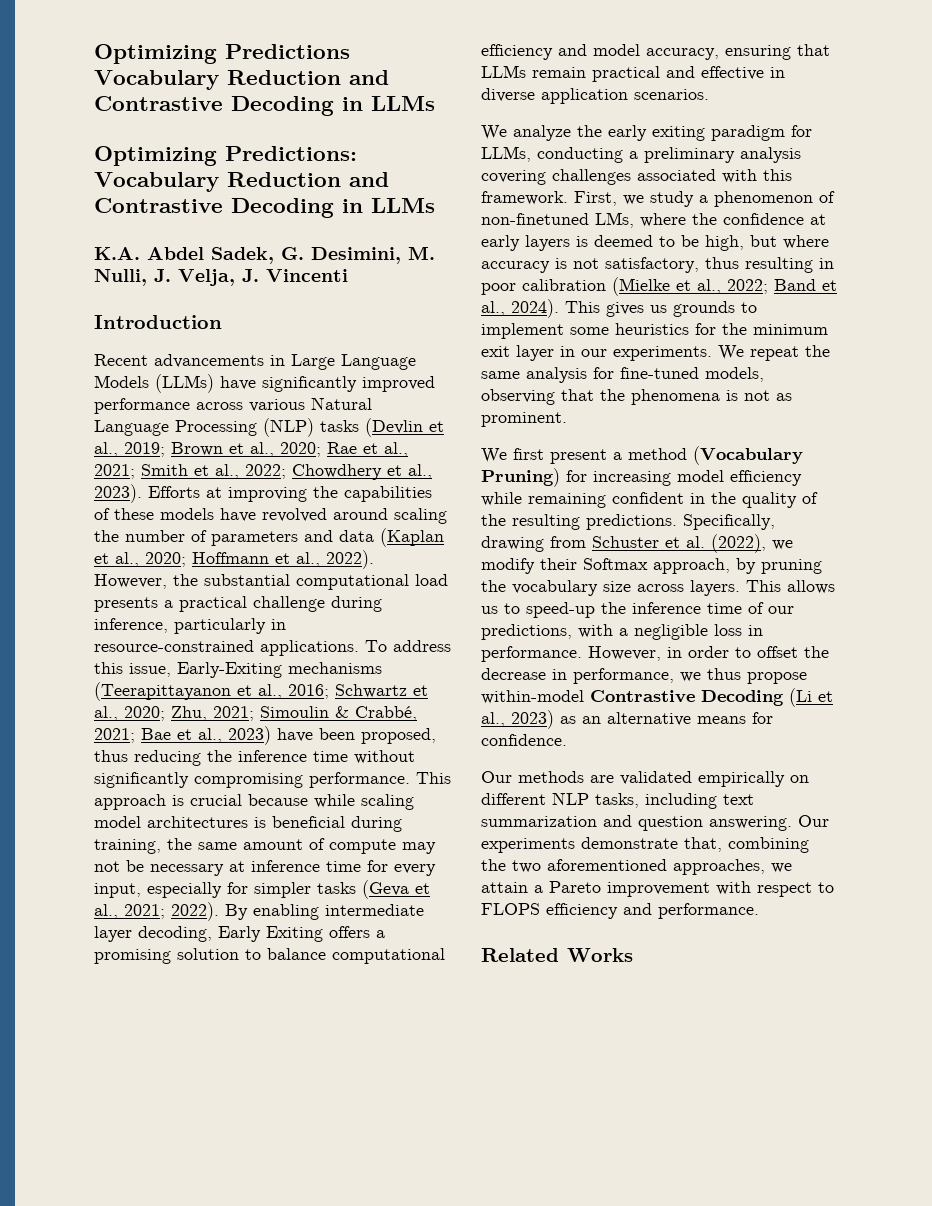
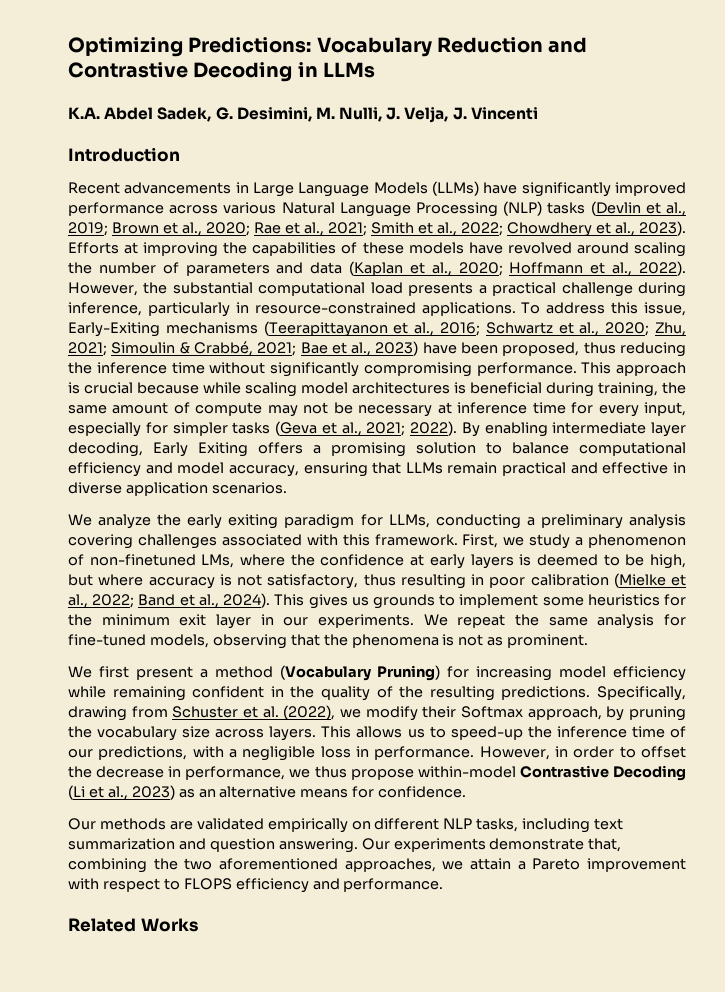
[94,44,350,64] [94,70,389,90] [94,96,435,116] [94,146,217,166] Optimizing Predictions Vocabulary Reduction and Contrastive Decoding in LLMs // Optimizing -> [68,37,183,57] Optimizing

